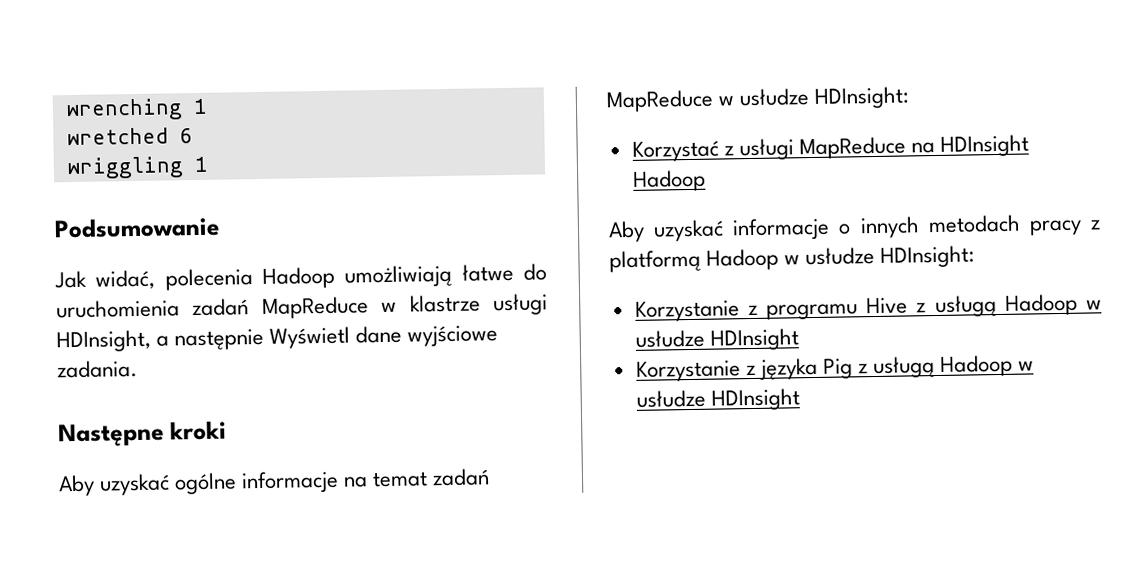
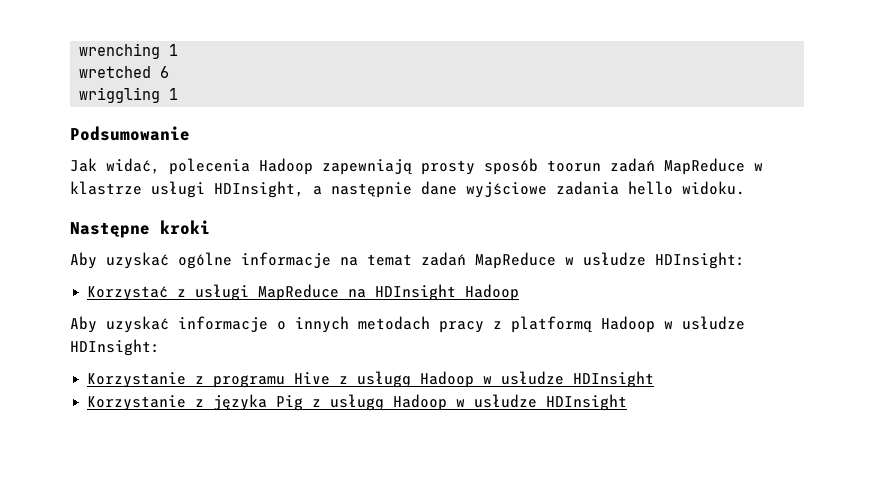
[344,263,547,288] [56,299,180,319] umożliwiają łatwe do uruchomienia -> [322,158,601,175] zapewniają prosty sposób toorun
[269,326,351,349] Wyświetl -> (412, 190) none
[57,359,138,379] zadania. -> [556,181,745,195] zadania hello widoku.

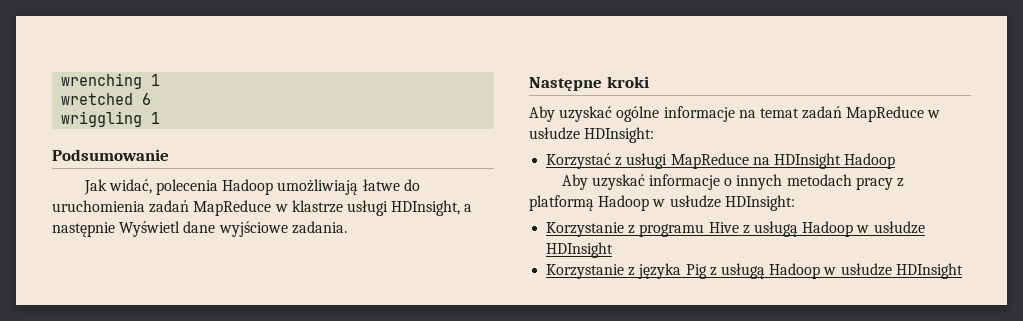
[322,158,601,175] zapewniają prosty sposób toorun -> [277,179,420,195] [52,200,145,212] umożliwiają łatwe do uruchomienia
(412, 190) none -> [119,221,181,237] Wyświetl
[556,181,745,195] zadania hello widoku. -> [291,221,347,234] zadania.

